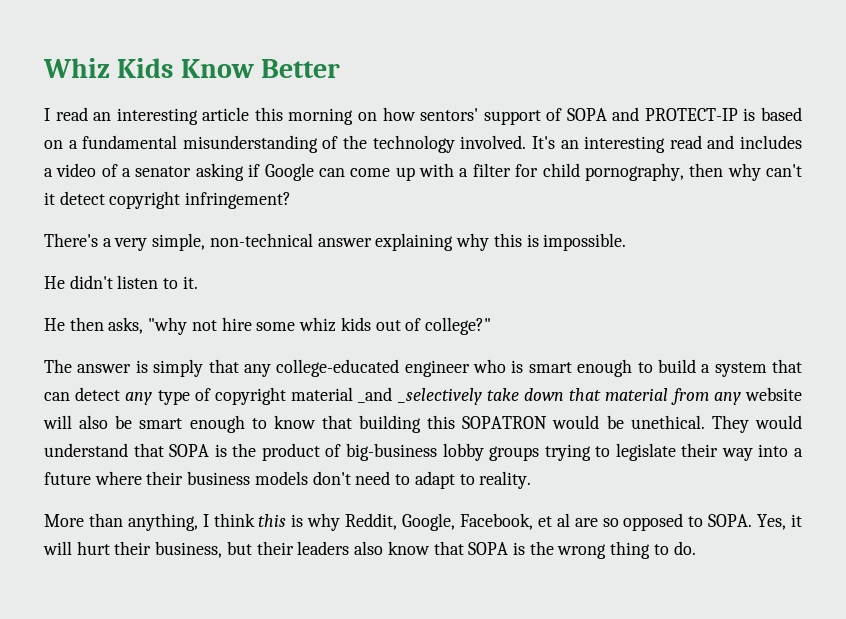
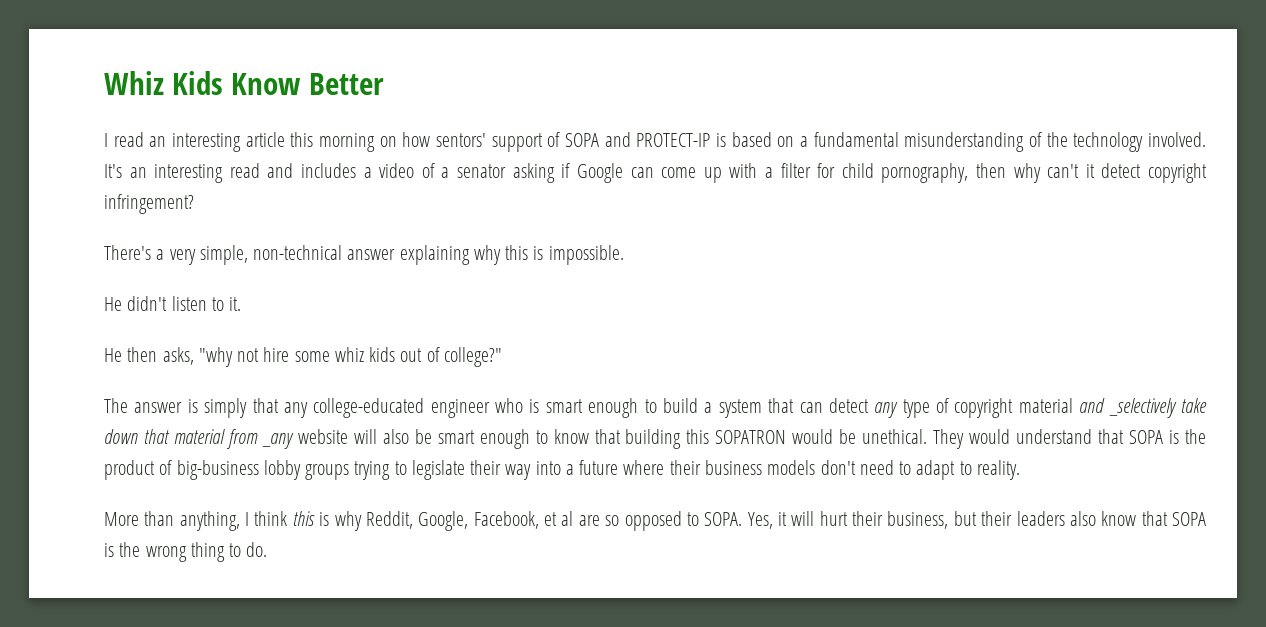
[358,387,393,403] _and -> [1079,398,1106,413] and
[713,392,741,405] any -> [261,433,294,449] _any

